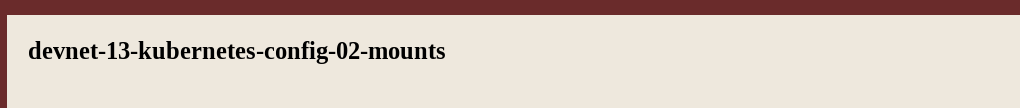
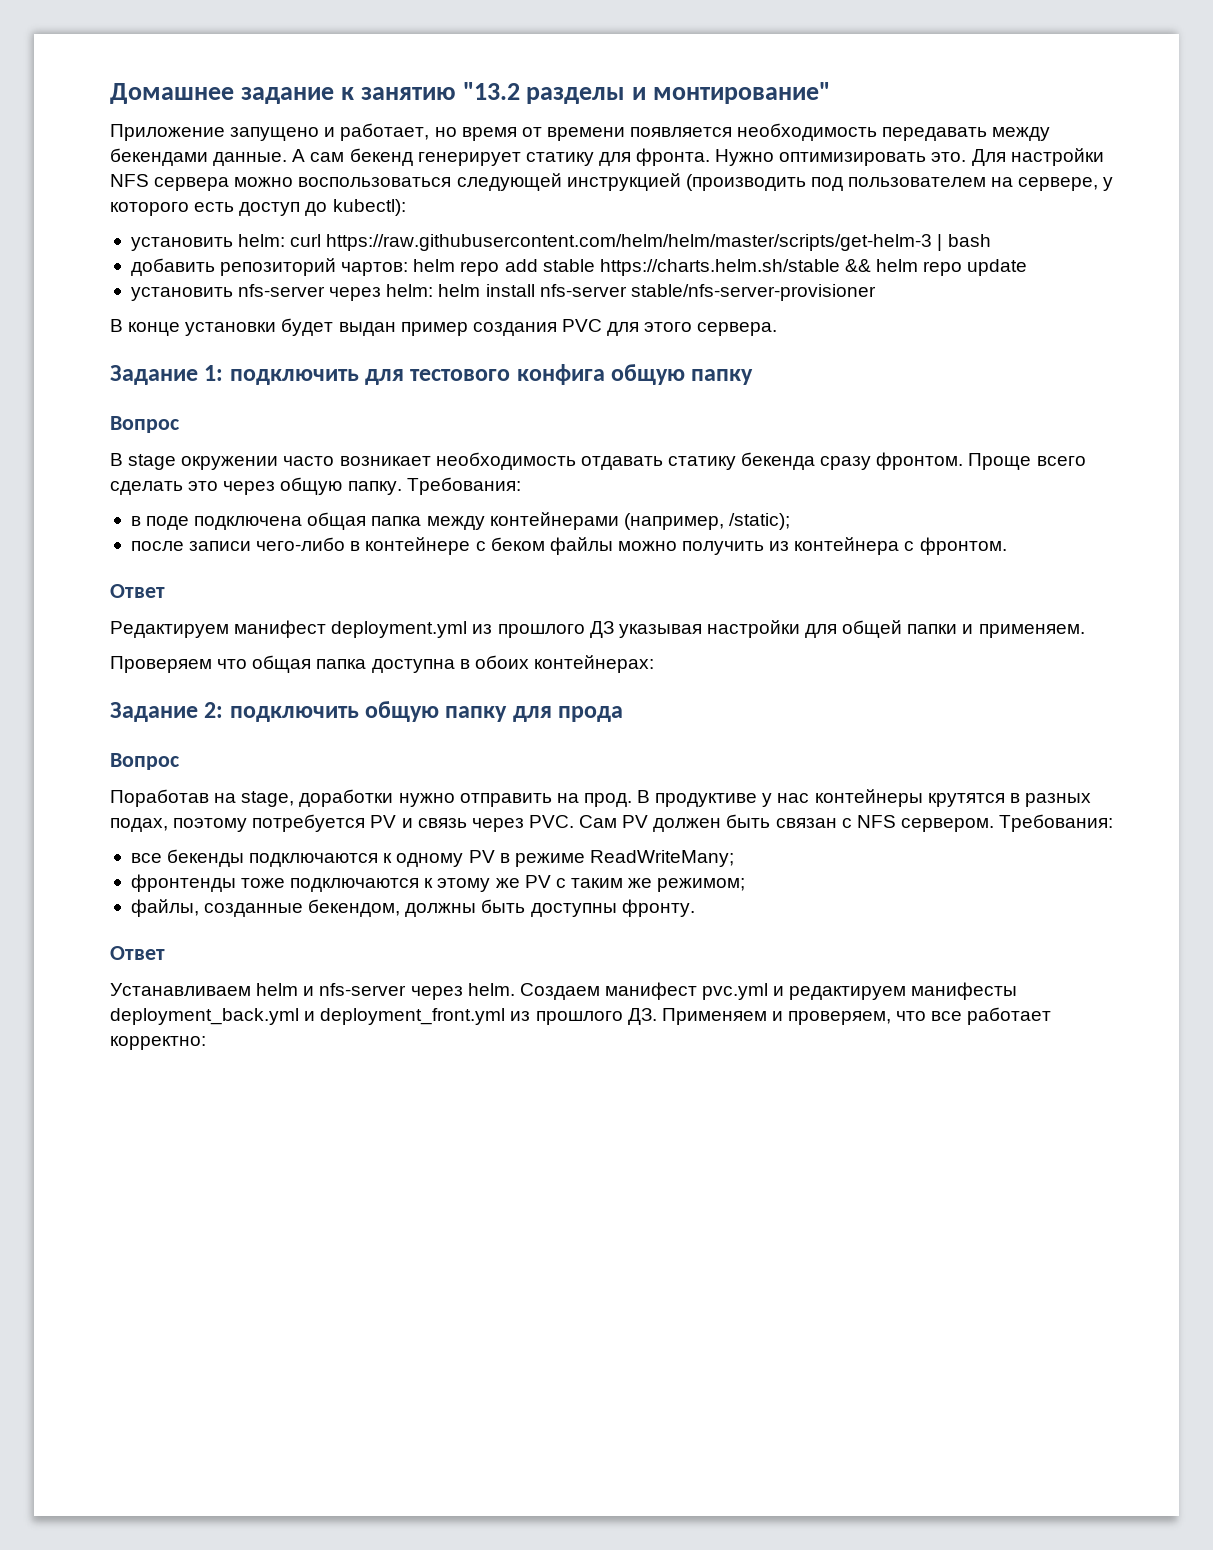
[28,41,446,64] devnet-13-kubernetes-config-02-mounts -> [110,82,831,104] [110,123,1051,141] [110,148,1104,166] [110,173,1114,191] [110,199,406,216] [130,234,991,251] [130,258,1028,276] [130,284,876,301] [110,318,778,336] [110,364,754,385] [110,416,179,433] [110,452,1086,470] [110,477,521,495] [130,512,790,530] [130,537,1007,555] [110,584,165,598] [110,620,1085,638] [110,655,654,673] [110,701,624,722] [110,753,179,770] [110,789,1091,807] [110,814,1114,832] [130,849,734,867] [130,874,746,892] [130,899,695,917] [110,946,165,960] [110,982,1018,1000] [110,1007,1052,1025] [110,1036,206,1050] Домашнее задание к занятию "13.2 разделы и монтирование" // Приложение запущено и работает, но время от времени появляется необходимость передавать между бекендами данные. А сам бекенд генерирует статику для фронта. Нужно оптимизировать это. Для настройки NFS сервера можно воспользоваться следующей инструкцией (производить под пользователем на сервере, у которого есть доступ до kubectl): // установить helm: curl https://raw.githubusercontent.com/helm/helm/master/scripts/get-helm-3 | bash // добавить репозиторий чартов: helm repo add stable https://charts.helm.sh/stable && helm repo update // установить nfs-server через helm: helm install nfs-server stable/nfs-server-provisioner // В конце установки будет выдан пример создания PVC для этого сервера. // Задание 1: подключить для тестового конфига общую папку // Вопрос // В stage окружении часто возникает необходимость отдавать статику бекенда сразу фронтом. Проще всего сделать это через общую папку. Требования: // в поде подключена общая папка между контейнерами (например, /static); // после записи чего-либо в контейнере с беком файлы можно получить из контейнера с фронтом. // Ответ // Редактируем манифест deployment.yml из прошлого ДЗ указывая настройки для общей папки и применяем. // Проверяем что общая папка доступна в обоих контейнерах: // Задание 2: подключить общую папку для прода // Вопрос // Поработав на stage, доработки нужно отправить на прод. В продуктиве у нас контейнеры крутятся в разных подах, поэтому потребуется PV и связь через PVC. Сам PV должен быть связан с NFS сервером. Требования: // все бекенды подключаются к одному PV в режиме ReadWriteMany; // фронтенды тоже подключаются к этому же PV с таким же режимом; // файлы, созданные бекендом, должны быть доступны фронту. // Ответ // Устанавливаем helm и nfs-server через helm. Создаем манифест pvc.yml и редактируем манифесты deployment_back.yml и deployment_front.yml из прошлого ДЗ. Применяем и проверяем, что все работает корректно:

